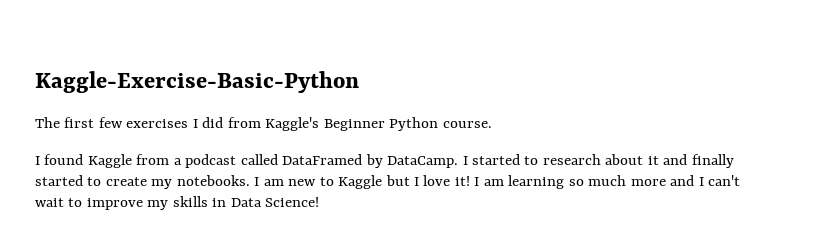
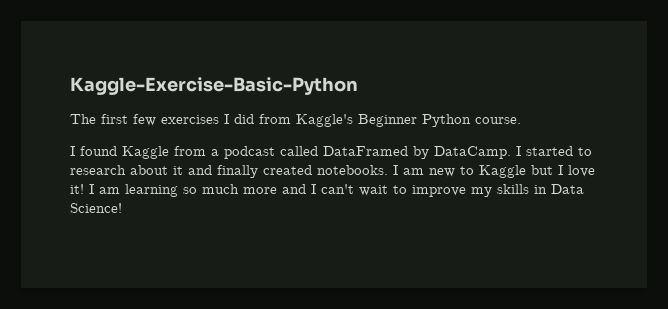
[35,175,173,189] started to create my -> [263,165,312,175] created

